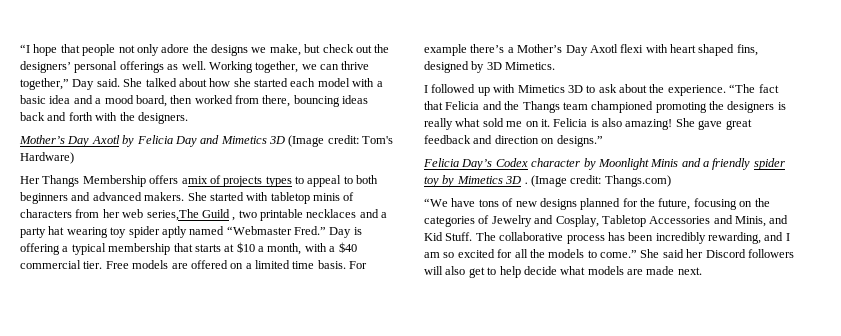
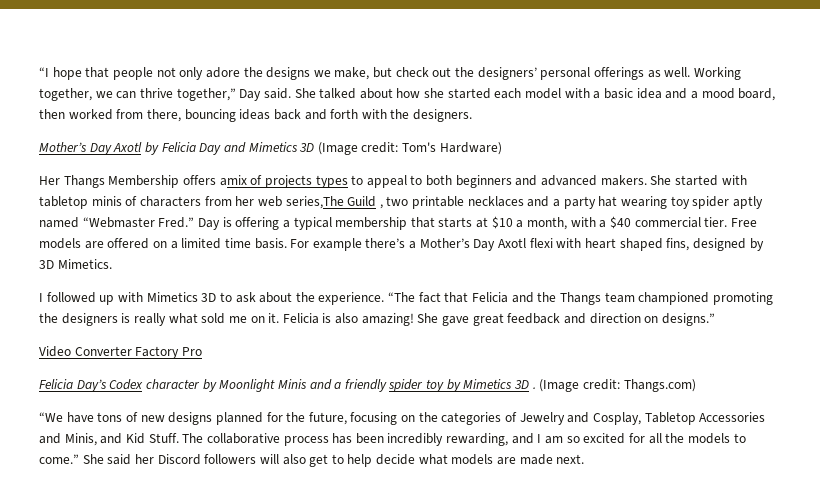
(603, 141) none -> [39,346,202,359] // Video Converter Factory Pro

